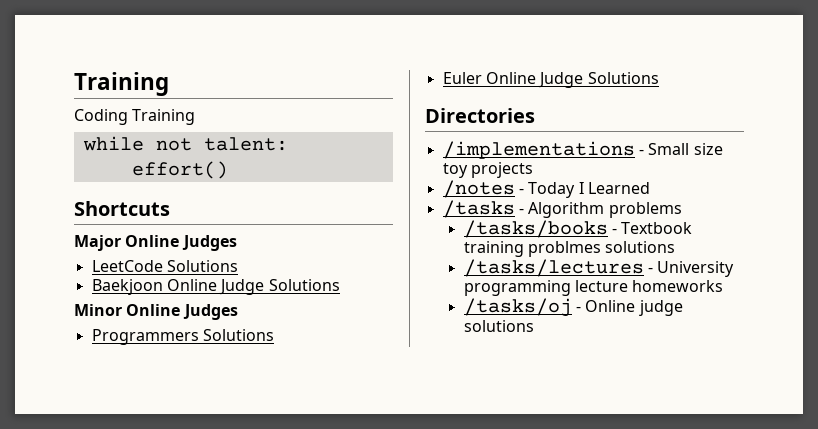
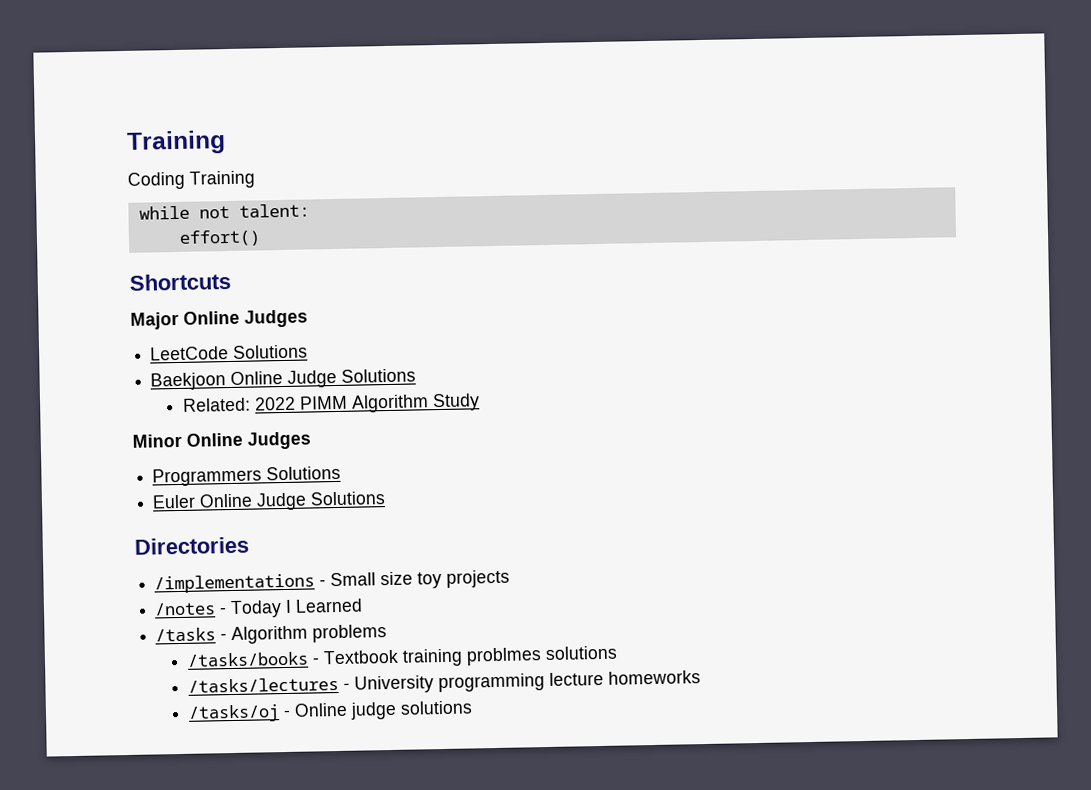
(340, 285) none -> [182,393,480,413] // Related: 2022 PIMM Algorithm Study

